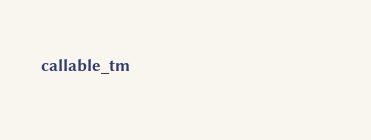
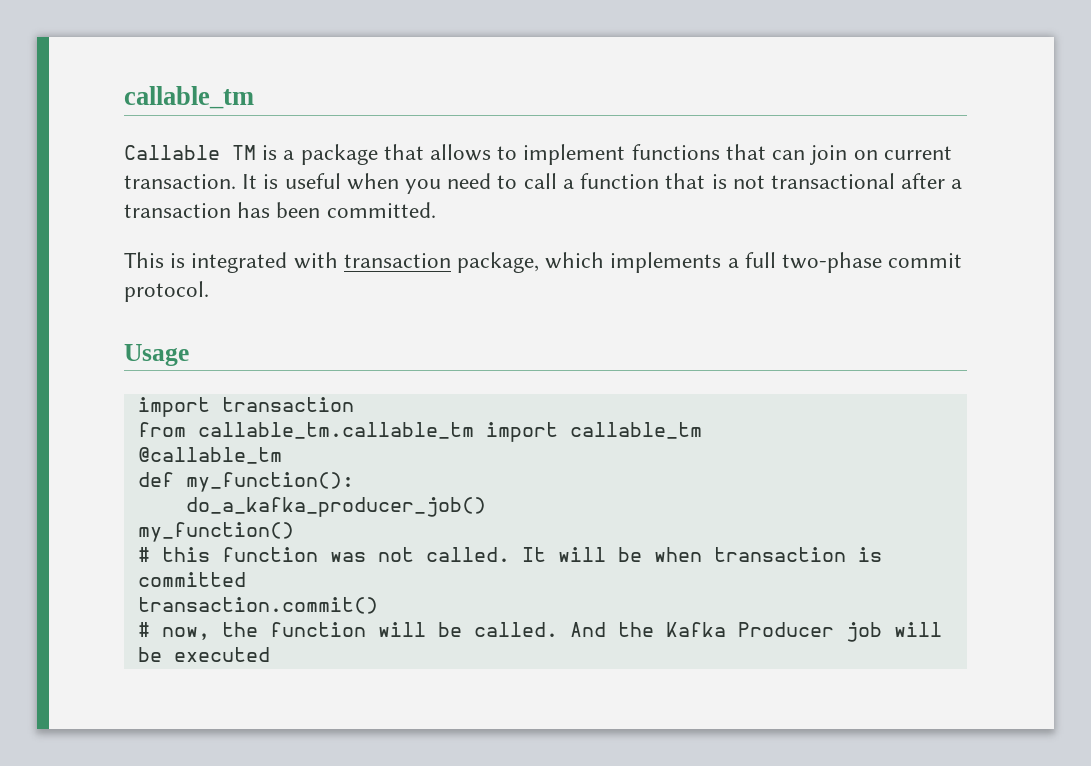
[41,59,130,74] callable_tm -> [124,86,254,109] [124,144,952,165] [124,173,963,194] [124,202,436,218] [124,252,963,273] [124,281,209,302] [124,344,189,366] [137,397,354,417] [137,422,702,442] [137,447,282,464] [137,472,354,492] [185,497,486,517] [137,522,294,542] [137,547,882,562] [137,572,246,587] [137,597,378,614] [137,622,942,642] [137,647,270,662] callable_tm // Callable TM is a package that allows to implement functions that can join on current transaction. It is useful when you need to call a function that is not transactional after a transaction has been committed. // This is integrated with transaction package, which implements a full two-phase commit protocol. // Usage // import transaction // from callable_tm.callable_tm import callable_tm // @callable_tm // def my_function(): // do_a_kafka_producer_job() // my_function() // # this function was not called. It will be when transaction is committed // transaction.commit() // # now, the function will be called. And the Kafka Producer job will be executed

